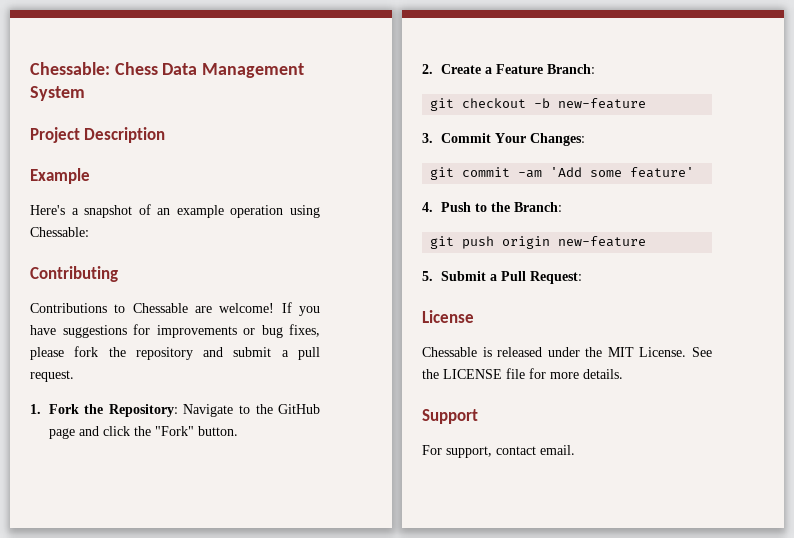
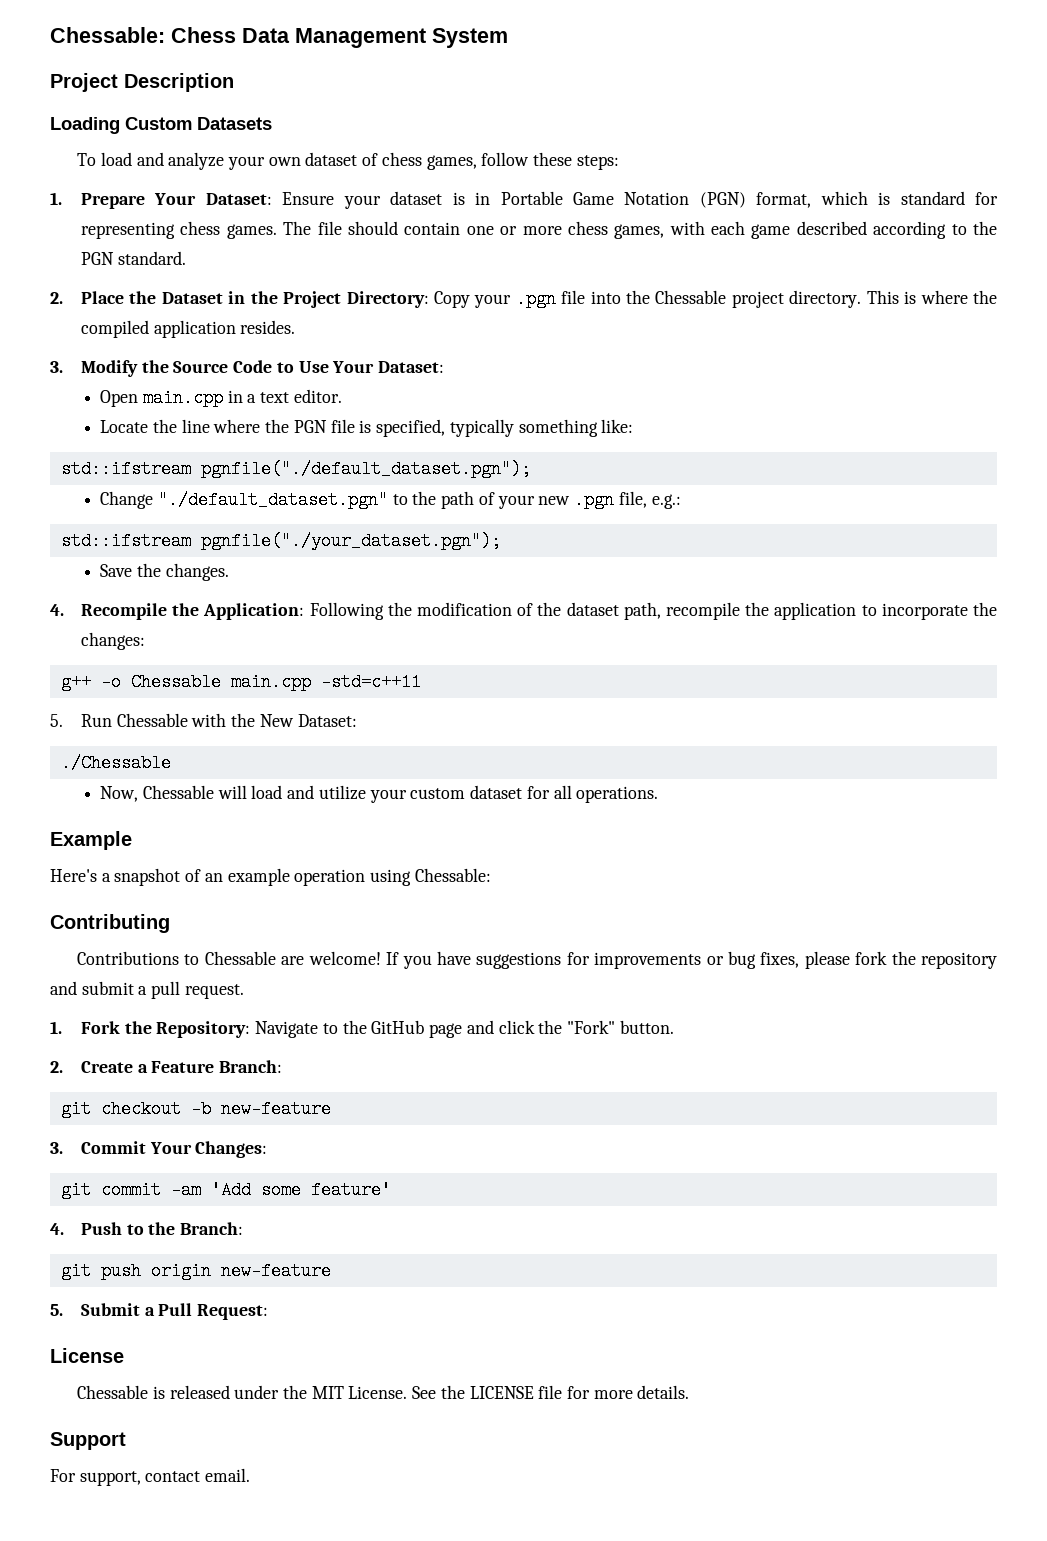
(166, 135) none -> [50,117,272,134] [77,152,619,170] [50,191,999,209] [81,221,997,239] [81,251,186,265] [50,290,998,308] [81,320,296,338] [50,360,445,377] [100,389,342,407] [100,419,634,437] [60,460,531,478] [100,491,681,509] [60,532,501,550] [100,563,229,581] [50,602,998,620] [81,632,146,650] [60,673,421,691] [50,713,357,727] [60,754,171,772] [100,785,659,803] // Loading Custom Datasets // To load and analyze your own dataset of chess games, follow these steps: // 1. Prepare Your Dataset: Ensure your dataset is in Portable Game Notation (PGN) format, which is standard for representing chess games. The file should contain one or more chess games, with each game described according to the PGN standard. // 2. Place the Dataset in the Project Directory: Copy your .pgn file into the Chessable project directory. This is where the compiled application resides. // 3. Modify the Source Code to Use Your Dataset: // Open main.cpp in a text editor. // Locate the line where the PGN file is specified, typically something like: // std::ifstream pgnfile("./default_dataset.pgn"); // Change "./default_dataset.pgn" to the path of your new .pgn file, e.g.: // std::ifstream pgnfile("./your_dataset.pgn"); // Save the changes. // 4. Recompile the Application: Following the modification of the dataset path, recompile the application to incorporate the changes: // g++ -o Chessable main.cpp -std=c++11 // 5. Run Chessable with the New Dataset: // ./Chessable // Now, Chessable will load and utilize your custom dataset for all operations.

